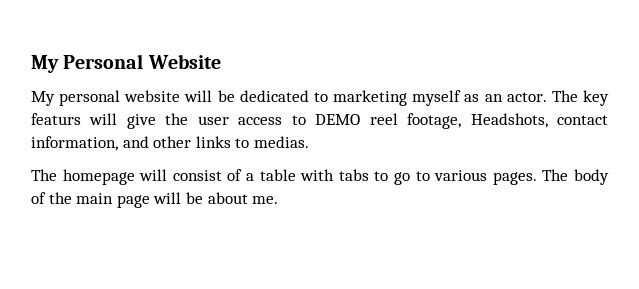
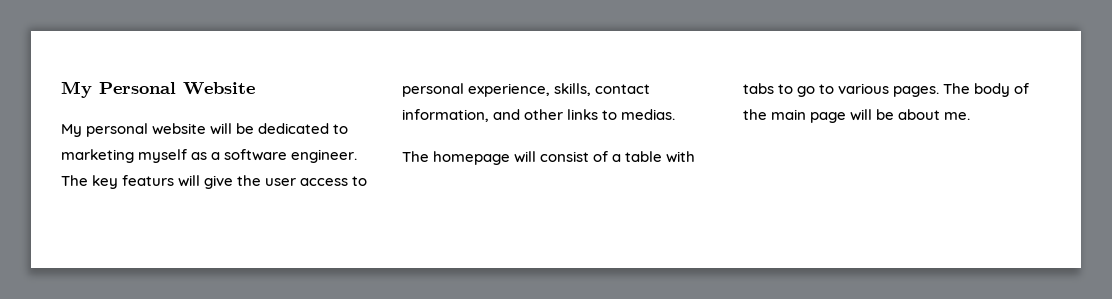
[484,92,547,102] an actor. -> [211,149,358,163] a software engineer.
[315,113,548,129] DEMO reel footage, Headshots, -> [402,83,592,97] personal experience, skills,

